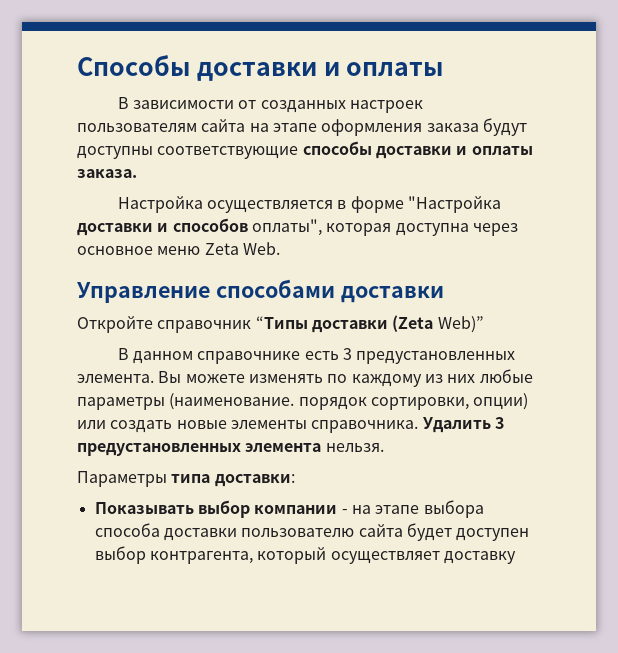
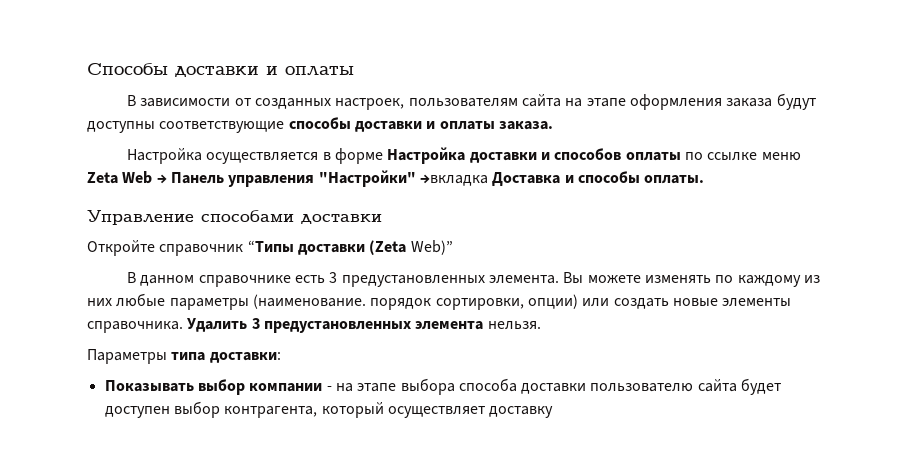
[350,100,424,113] настроек -> [335,98,405,110] настроек,
[408,196,502,213] "Настройка -> [387,147,466,164] Настройка
[251,219,518,236] [77,242,280,255] оплаты", которая доступна через основное меню Zeta Web. -> [625,152,801,161] [87,170,705,187] оплаты по ссылке меню Zeta Web → Панель управления "Настройки" →вкладка Доставка и способы оплаты.

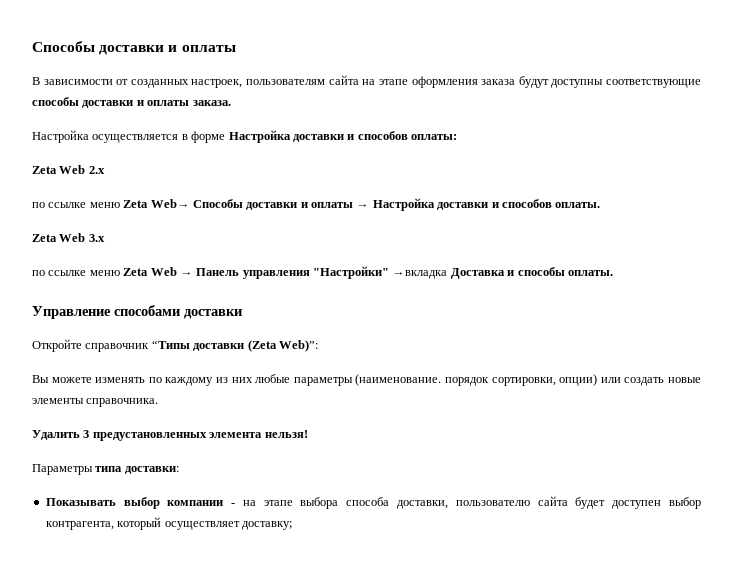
[625,152,681,161] оплаты -> [411,134,457,140] [32,165,105,174] [32,198,601,211] [32,233,105,242] оплаты: // Zeta Web 2.x // по ссылке меню Zeta Web→ Способы доставки и оплаты → Настройка доставки и способов оплаты. // Zeta Web 3.x //
[410,240,453,255] [127,272,559,287] Web)” // В данном справочнике есть 3 предустановленных элемента. -> [278,340,318,352] Web)”: //
(183, 327) none -> (159, 402) //
[487,321,541,330] нельзя. -> [264,430,308,438] нельзя!
[521,383,587,394] доставки -> [397,500,449,509] доставки,
[489,406,554,418] доставку -> [241,521,292,530] доставку;

